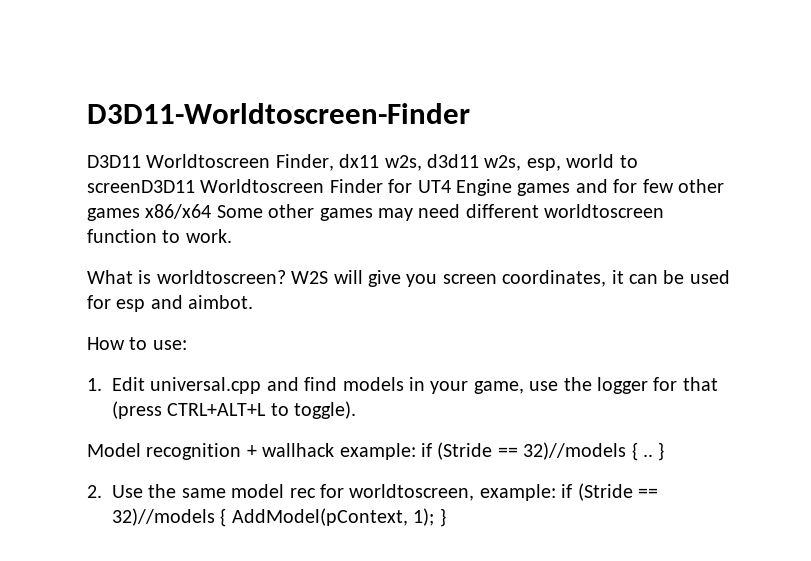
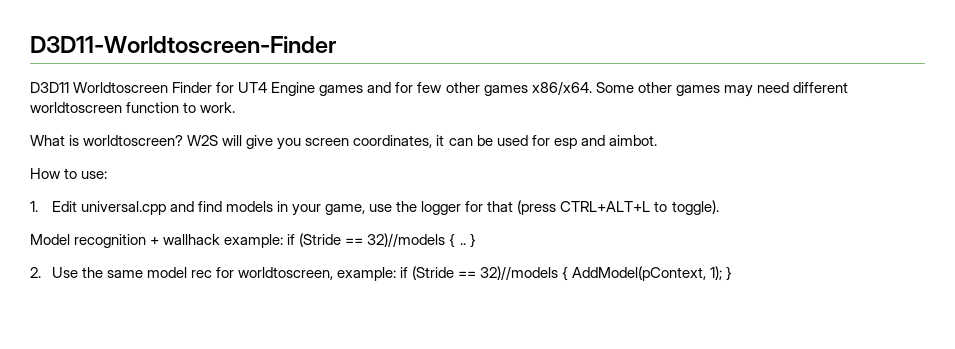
[275,154,638,171] [87,179,325,193] Finder, dx11 w2s, d3d11 w2s, esp, world to screenD3D11 Worldtoscreen -> (169, 87) none
[145,204,212,219] x86/x64 -> [531,81,592,95] x86/x64.

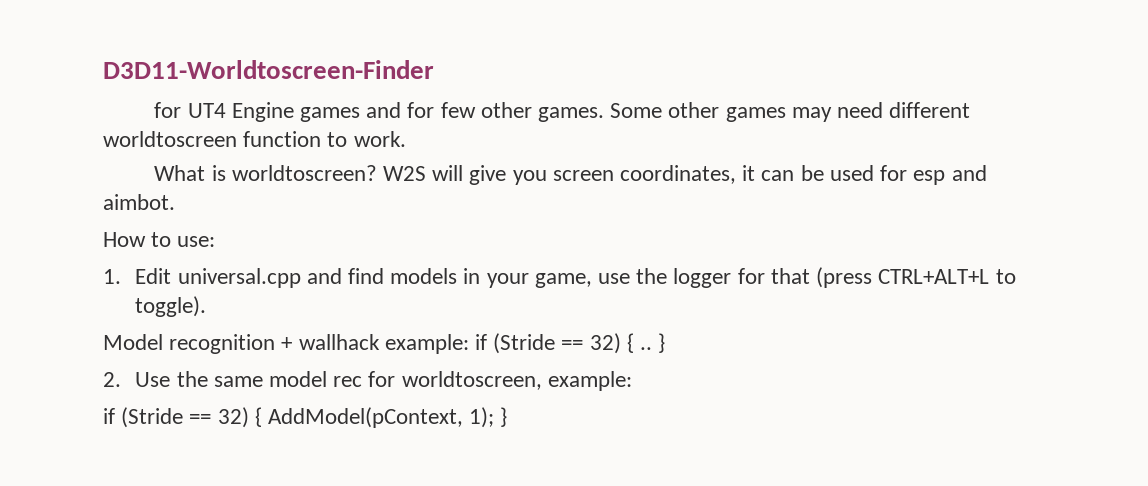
[30,82,213,93] D3D11 Worldtoscreen Finder -> (434, 69) none
[483,81,592,96] games x86/x64. -> [538,107,605,122] games.
[367,233,446,247] 32)//models -> [589,333,621,354] 32)
[400,266,559,280] if (Stride == 32)//models -> [103,407,249,428] // if (Stride == 32)

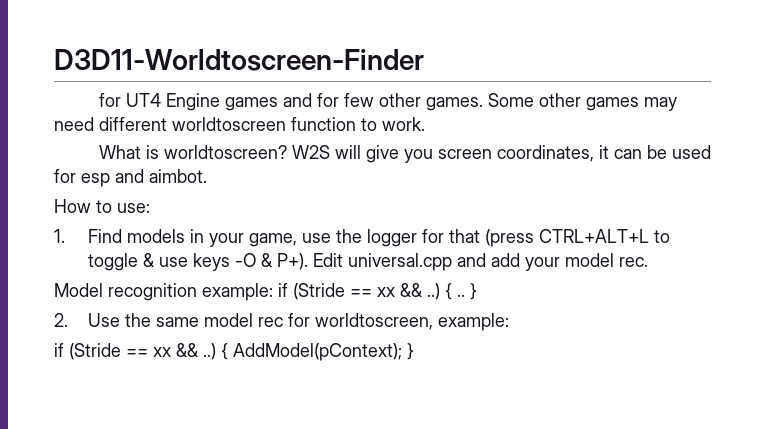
[135,268,384,288] Edit universal.cpp and find -> [88,229,123,243] Find
[135,296,207,317] toggle). -> [88,253,649,271] toggle & use keys -O & P+). Edit universal.cpp and add your model rec.
[281,334,380,350] + wallhack -> (197, 292) none
[589,333,621,354] 32) -> [377,283,440,300] xx && ..)
[217,407,495,428] 32) { AddModel(pContext, 1); -> [153,343,402,361] xx && ..) { AddModel(pContext);

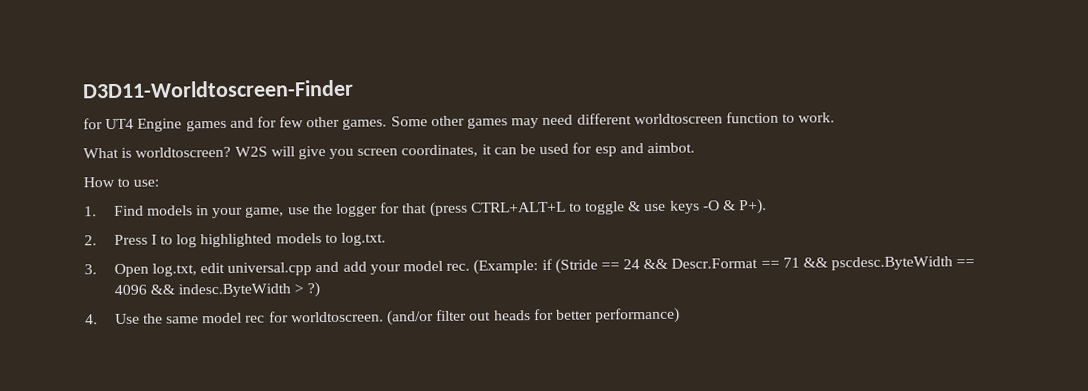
[313,253,344,267] Edit -> [84,232,386,248] [84,262,226,277] // 2. Press I to log highlighted models to log.txt. // 3. Open log.txt, edit
[54,283,477,301] [54,313,68,327] // Model recognition example: if (Stride == xx && ..) { .. } // 2. -> [473,256,976,275] [113,282,321,298] [85,314,98,325] (Example: if (Stride == 24 && Descr.Format == 71 && pscdesc.ByteWidth == 4096 && indesc.ByteWidth > ?) // 4.
[315,313,510,331] [54,343,414,361] worldtoscreen, example: // if (Stride == xx && ..) { AddModel(pContext); } -> [290,307,681,326] worldtoscreen. (and/or filter out heads for better performance)

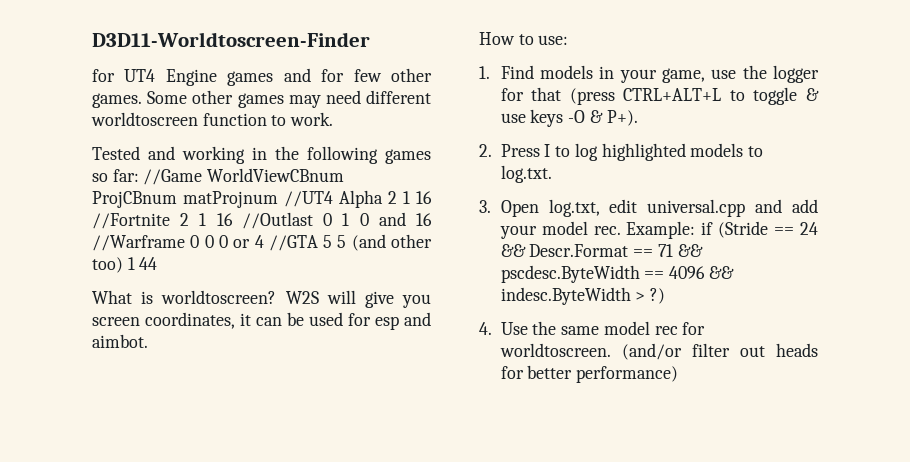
(836, 117) none -> [92,146,431,164] [92,168,345,185] [92,190,432,208] [92,212,433,229] [92,234,433,251] [92,257,158,273] // Tested and working in the following games so far: //Game WorldViewCBnum ProjCBnum matProjnum //UT4 Alpha 2 1 16 //Fortnite 2 1 16 //Outlast 0 1 0 and 16 //Warframe 0 0 0 or 4 //GTA 5 5 (and other too) 1 44
[473,259,539,275] (Example: -> [626,221,696,239] Example:

